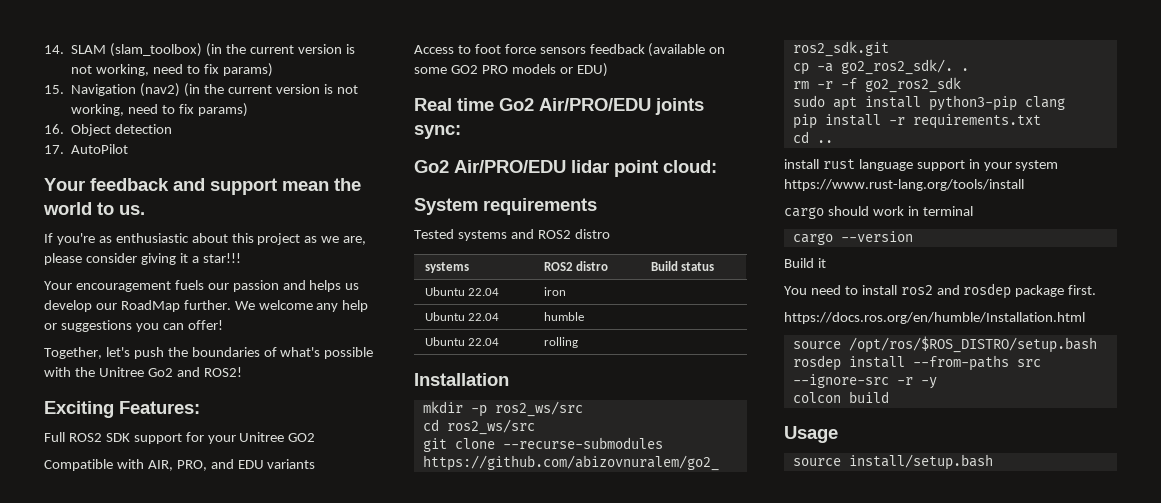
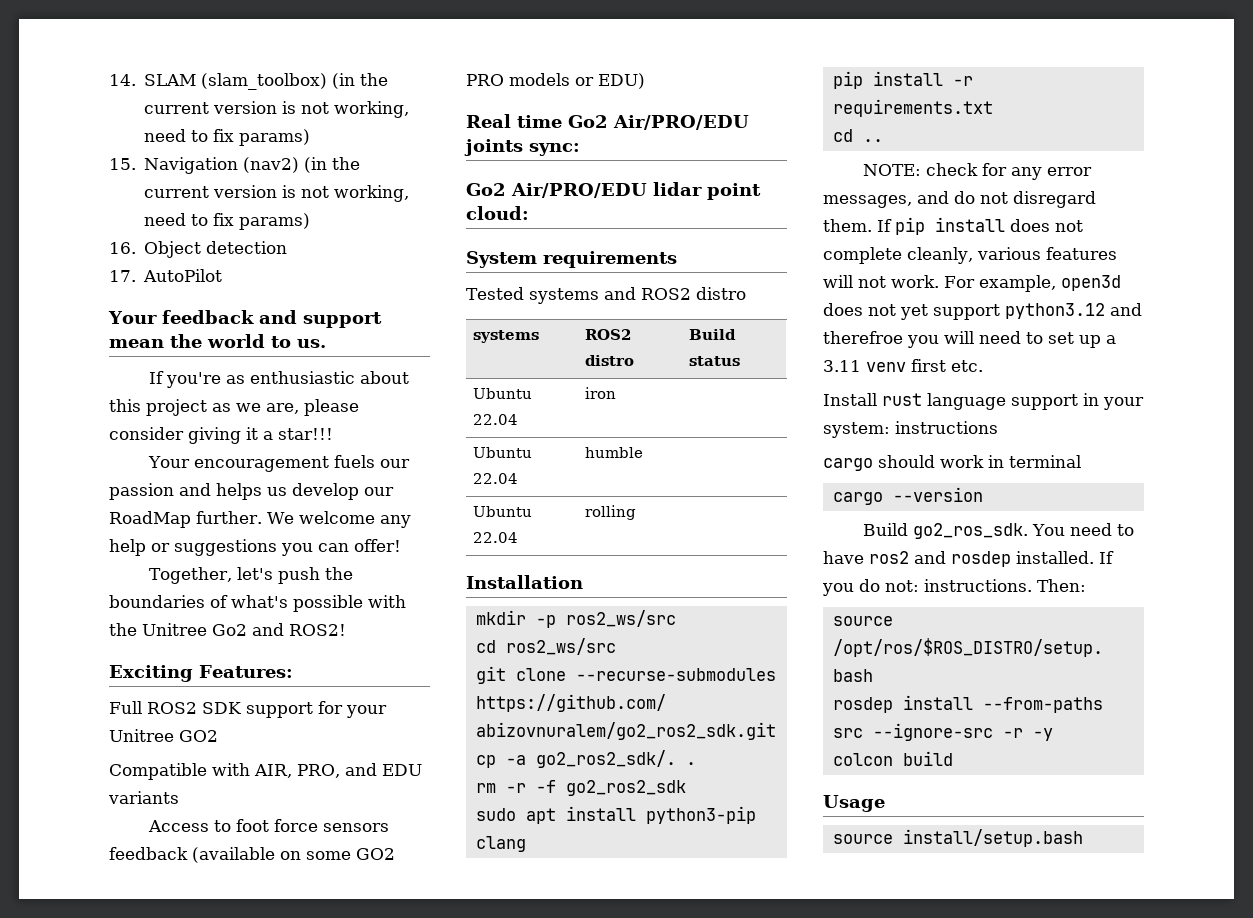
[784,159,819,169] install -> [863,163,1093,180] [823,191,1096,208] [823,217,1083,235] [823,247,1117,264] [823,275,1121,292] [823,303,1142,320] [823,331,1116,348] [823,359,983,372] [823,393,877,406] NOTE: check for any error messages, and do not disregard them. If pip install does not complete cleanly, various features will not work. For example, open3d does not yet support python3.12 and therefroe you will need to set up a 3.11 venv first etc. // Install
[1015,160,1059,171] [784,179,1024,191] system https://www.rust-lang.org/tools/install -> [823,421,998,438] system: instructions
[817,258,826,268] it // -> [913,523,1029,539] go2_ros_sdk.
[861,285,897,295] install -> [823,551,864,564] have
[1015,285,1097,297] [784,312,1085,324] package first. // https://docs.ros.org/en/humble/Installation.html -> [1016,551,1114,564] [822,579,1086,596] installed. If you do not: instructions. Then:

